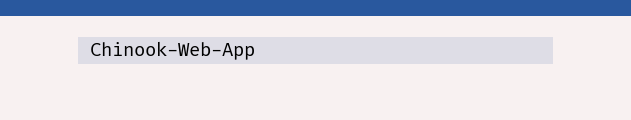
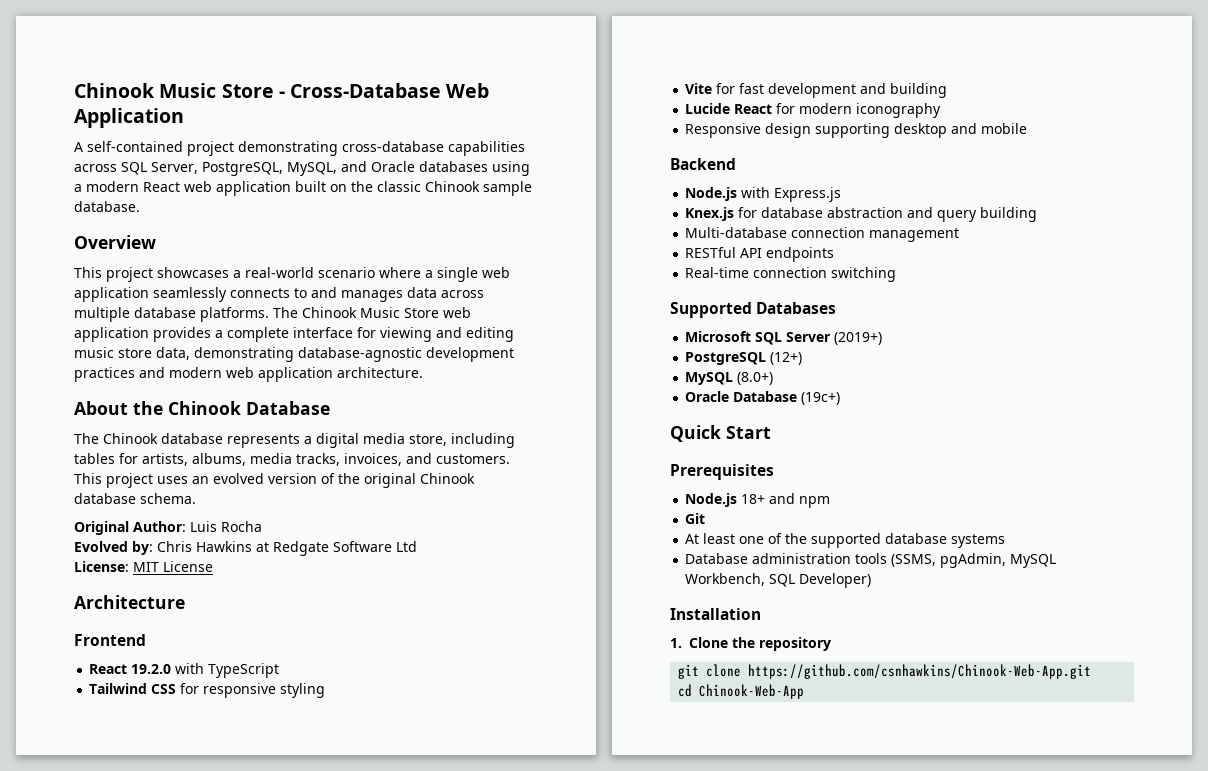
(90, 50) none -> [74,83,490,98] [74,108,184,128] [74,141,525,156] [74,161,530,176] [74,181,532,196] [74,201,140,212] [74,235,156,249] [74,267,510,282] [74,287,484,302] [74,307,471,322] [74,327,514,342] [74,347,514,362] [74,367,423,382] [74,401,330,415] [74,433,515,448] [74,453,510,466] [74,473,475,488] [74,493,196,504] [74,521,262,535] [74,541,417,556] [74,561,213,572] [74,595,185,609] [74,634,146,646] [89,663,280,678] [89,683,326,698] [685,83,948,98] [685,103,942,118] [685,123,1028,138] [670,158,736,170] [685,187,842,202] [685,207,1038,222] [685,227,960,242] [685,247,835,262] [685,267,897,282] [670,302,837,318] [685,331,883,345] [685,352,803,365] [685,372,774,385] [685,391,841,405] [670,425,771,442] [670,464,774,480] [685,493,831,508] [685,513,706,524] [685,533,1006,548] [685,553,1057,568] [685,573,872,588] [670,608,761,620] [670,637,831,651] [678,664,1092,679] [678,684,693,697] Chinook Music Store - Cross-Database Web Application // A self-contained project demonstrating cross-database capabilities across SQL Server, PostgreSQL, MySQL, and Oracle databases using a modern React web application built on the classic Chinook sample database. // Overview // This project showcases a real-world scenario where a single web application seamlessly connects to and manages data across multiple database platforms. The Chinook Music Store web application provides a complete interface for viewing and editing music store data, demonstrating database-agnostic development practices and modern web application architecture. // About the Chinook Database // The Chinook database represents a digital media store, including tables for artists, albums, media tracks, invoices, and customers. This project uses an evolved version of the original Chinook database schema. // Original Author: Luis Rocha // Evolved by: Chris Hawkins at Redgate Software Ltd // License: MIT License // Architecture // Frontend // React 19.2.0 with TypeScript // Tailwind CSS for responsive styling // Vite for fast development and building // Lucide React for modern iconography // Responsive design supporting desktop and mobile // Backend // Node.js with Express.js // Knex.js for database abstraction and query building // Multi-database connection management // RESTful API endpoints // Real-time connection switching // Supported Databases // Microsoft SQL Server (2019+) // PostgreSQL (12+) // MySQL (8.0+) // Oracle Database (19c+) // Quick Start // Prerequisites // Node.js 18+ and npm // Git // At least one of the supported database systems // Database administration tools (SSMS, pgAdmin, MySQL Workbench, SQL Developer) // Installation // 1. Clone the repository // git clone https://github.com/csnhawkins/Chinook-Web-App.git // cd

